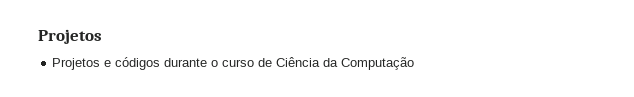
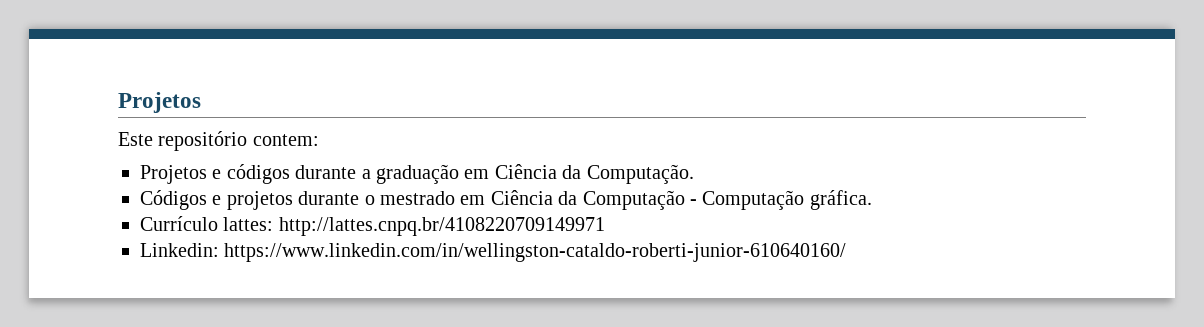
[38,29,102,44] Projetos -> [118,92,201,113] [118,131,319,151] Projetos // Este repositório contem:
[211,57,415,70] o curso de Ciência da Computação -> [361,164,694,184] [140,190,872,210] [140,216,605,236] [140,243,847,262] a graduação em Ciência da Computação. // Códigos e projetos durante o mestrado em Ciência da Computação - Computação gráfica. // Currículo lattes: http://lattes.cnpq.br/4108220709149971 // Linkedin: https://www.linkedin.com/in/wellingston-cataldo-roberti-junior-610640160/

